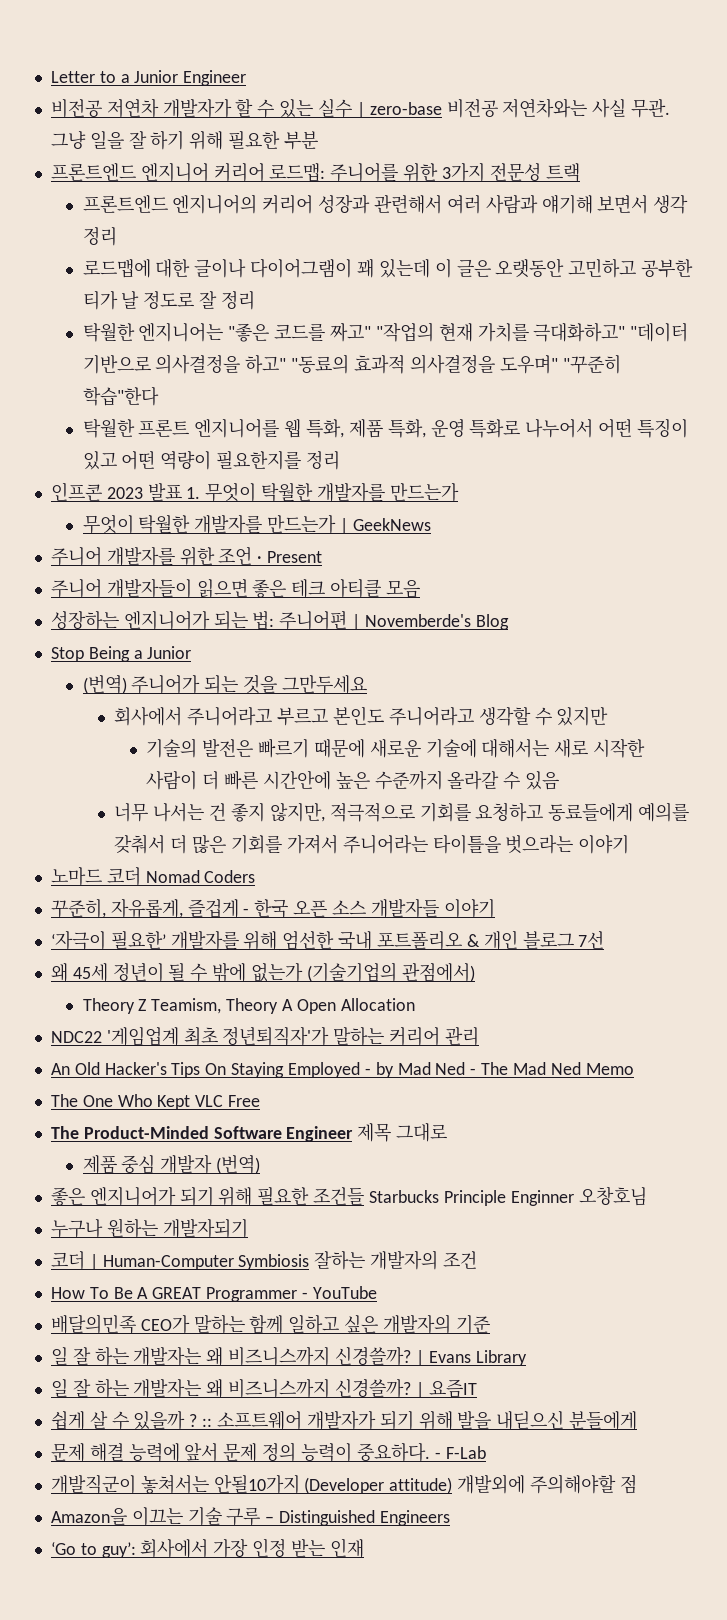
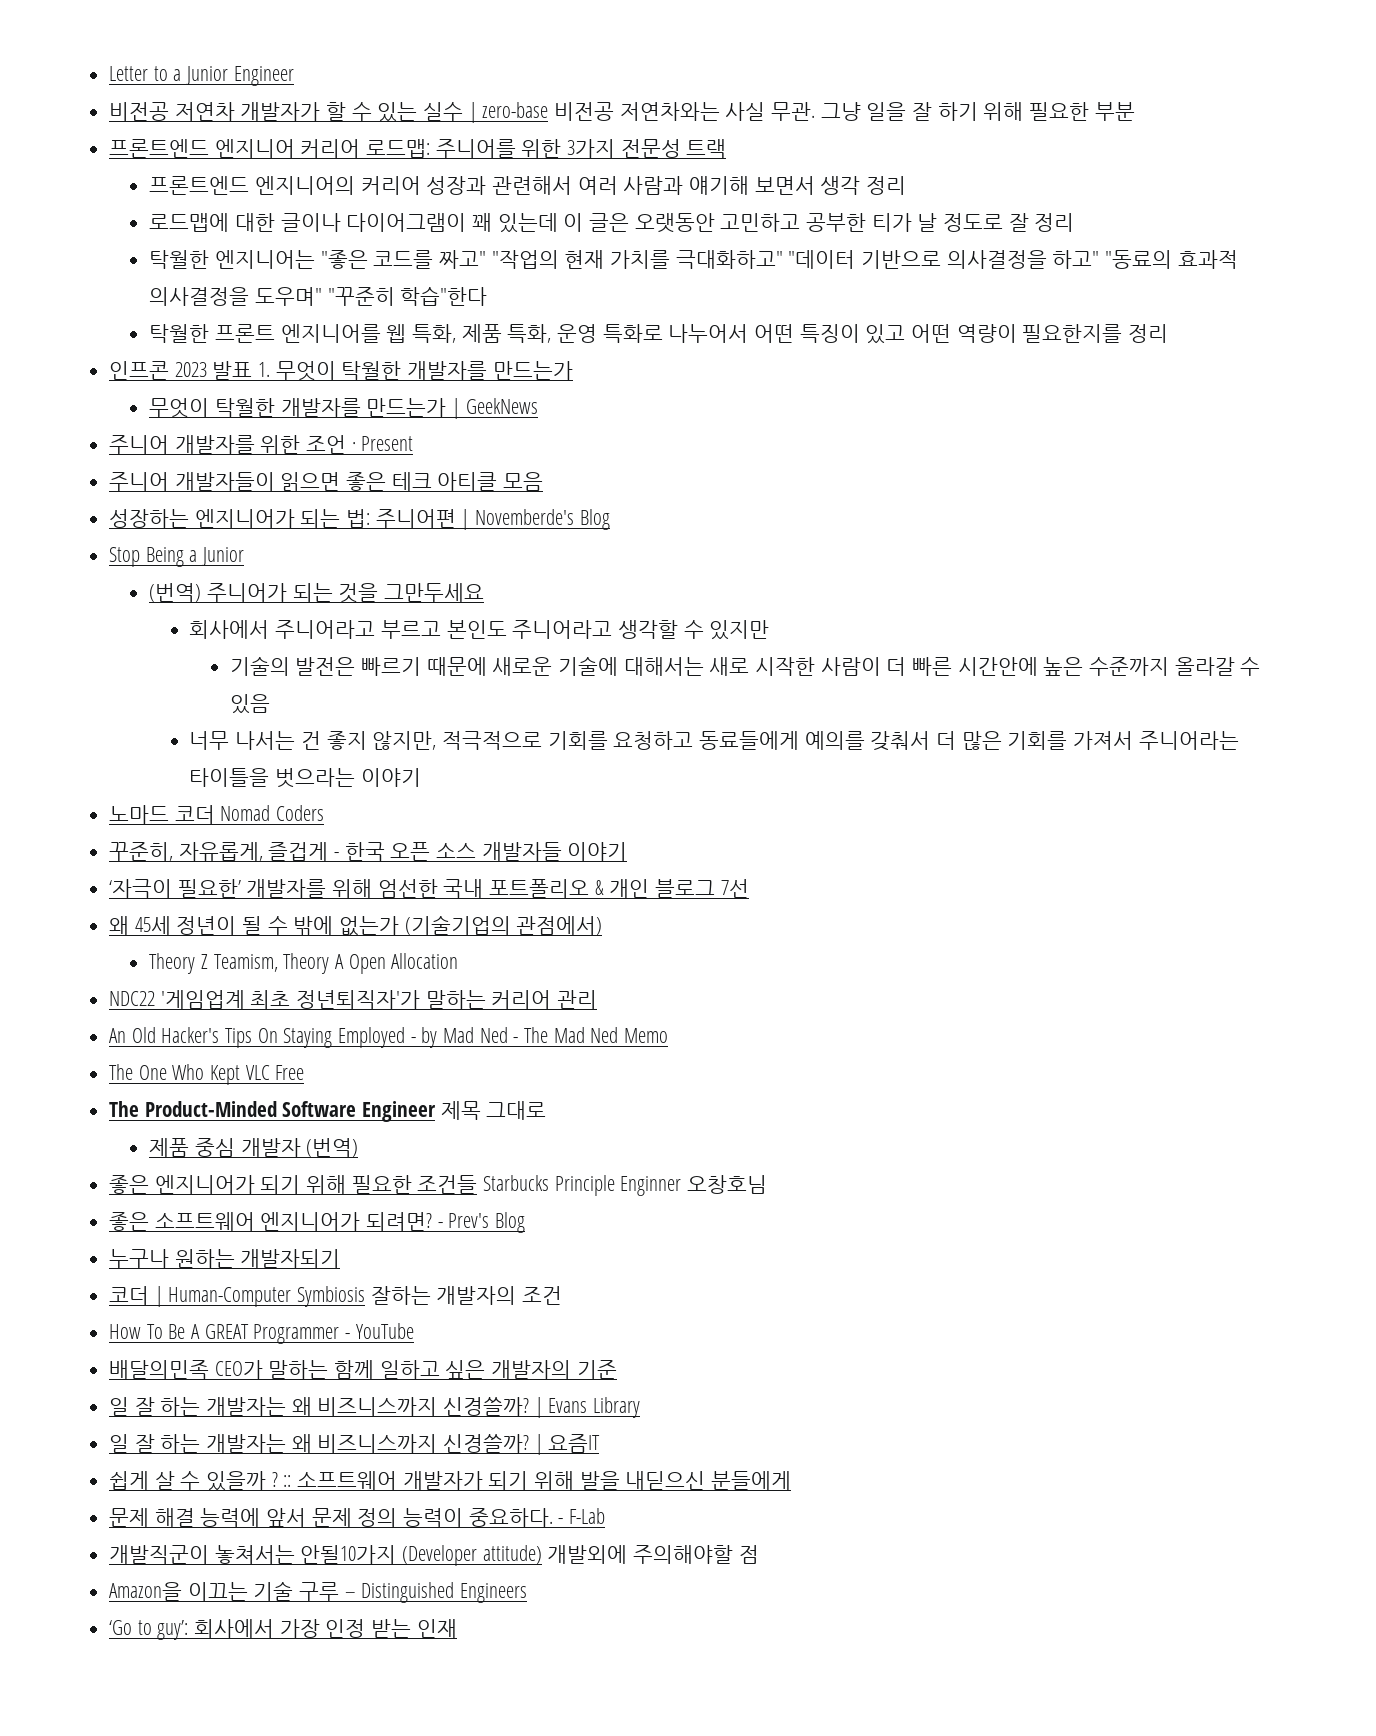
(647, 1196) none -> [109,1212,526,1233] // 좋은 소프트웨어 엔지니어가 되려면? - Prev's Blog

